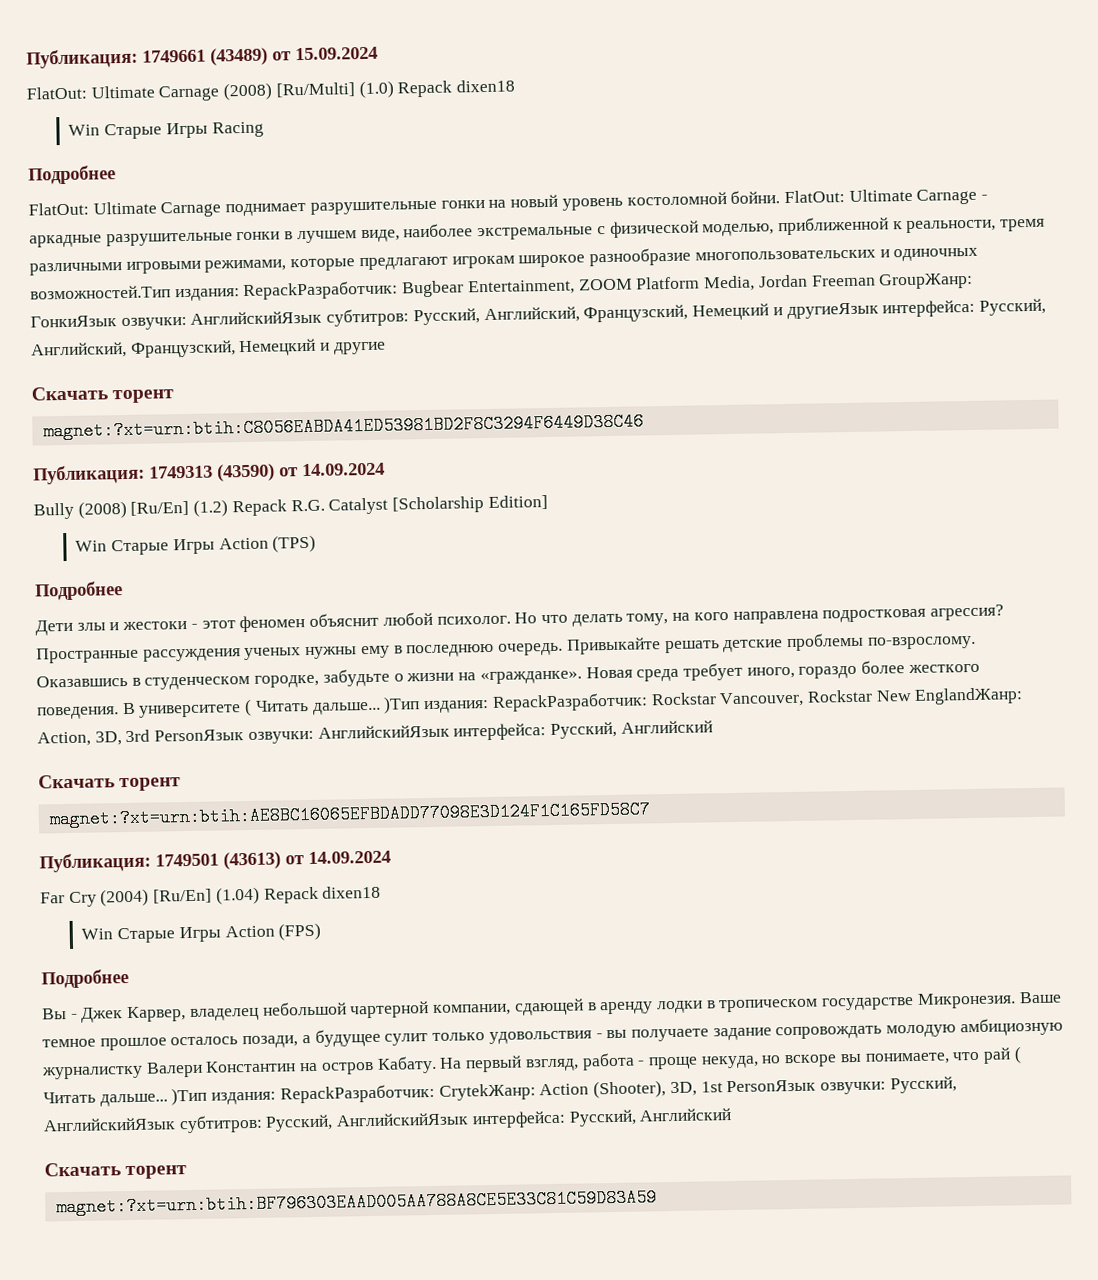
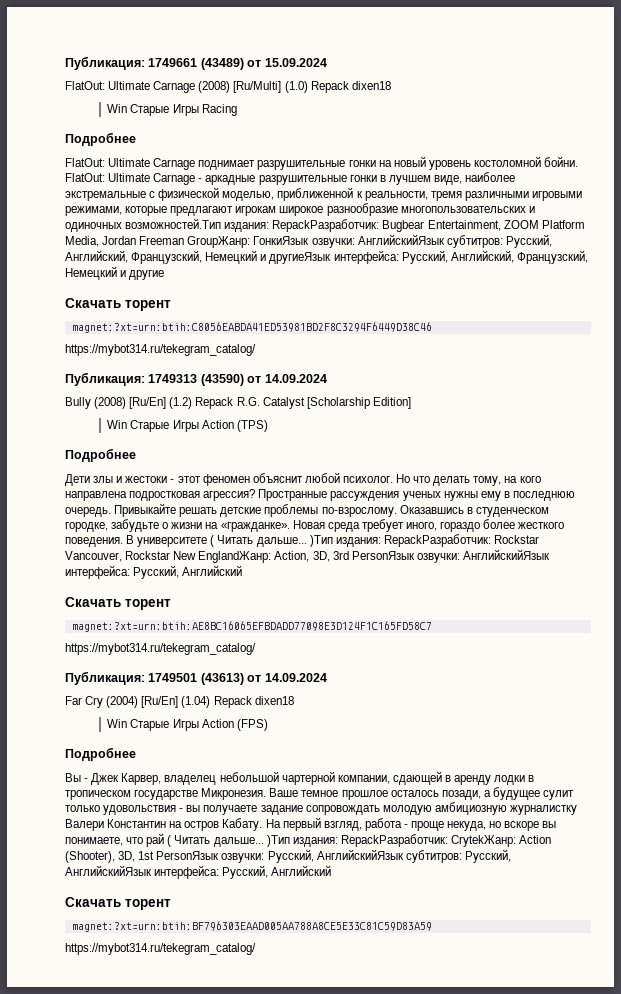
(644, 426) none -> [65,344,256,356] // https://mybot314.ru/tekegram_catalog/
(650, 814) none -> [65,643,256,655] // https://mybot314.ru/tekegram_catalog/
(657, 1202) none -> [65,943,256,955] // https://mybot314.ru/tekegram_catalog/

